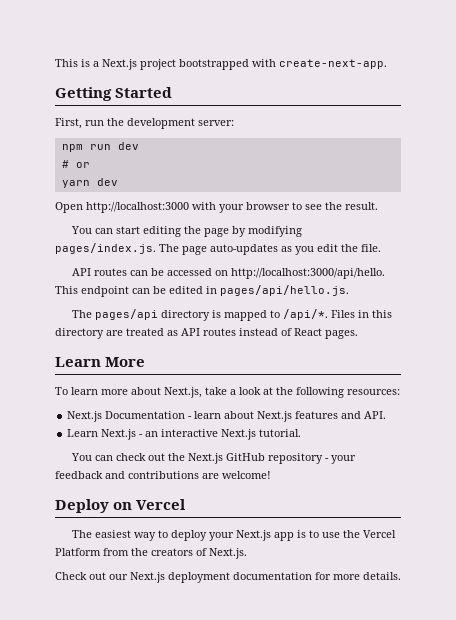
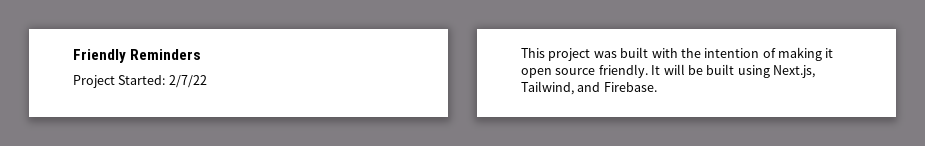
[55,59,387,70] [55,87,173,101] [55,118,234,129] [61,142,139,152] [61,160,90,168] [61,178,118,188] [55,202,378,213] [70,226,302,237] [55,243,381,255] [71,268,385,279] [55,285,349,297] [71,309,392,321] [55,328,358,339] [55,357,146,367] [55,387,400,398] [67,411,387,422] [67,429,302,440] [70,453,356,464] [55,471,271,479] [55,499,187,513] [71,530,396,541] [55,548,247,559] [55,572,401,583] This is a Next.js project bootstrapped with create-next-app. // Getting Started // First, run the development server: // npm run dev // # or // yarn dev // Open http://localhost:3000 with your browser to see the result. // You can start editing the page by modifying pages/index.js. The page auto-updates as you edit the file. // API routes can be accessed on http://localhost:3000/api/hello. This endpoint can be edited in pages/api/hello.js. // The pages/api directory is mapped to /api/*. Files in this directory are treated as API routes instead of React pages. // Learn More // To learn more about Next.js, take a look at the following resources: // Next.js Documentation - learn about Next.js features and API. // Learn Next.js - an interactive Next.js tutorial. // You can check out the Next.js GitHub repository - your feedback and contributions are welcome! // Deploy on Vercel // The easiest way to deploy your Next.js app is to use the Vercel Platform from the creators of Next.js. // Check out our Next.js deployment documentation for more details. -> [73,49,202,63] [73,75,207,88] [521,47,834,61] [521,64,815,78] [521,81,657,95] Friendly Reminders // Project Started: 2/7/22 // This project was built with the intention of making it open source friendly. It will be built using Next.js, Tailwind, and Firebase.

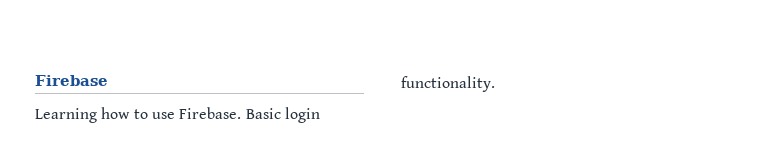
[73,49,202,63] [73,75,207,88] [521,47,834,61] [521,64,815,78] [521,81,657,95] Friendly Reminders // Project Started: 2/7/22 // This project was built with the intention of making it open source friendly. It will be built using Next.js, Tailwind, and Firebase. -> [35,75,108,86] [35,107,320,123] [401,76,495,92] Firebase // Learning how to use Firebase. Basic login functionality.

